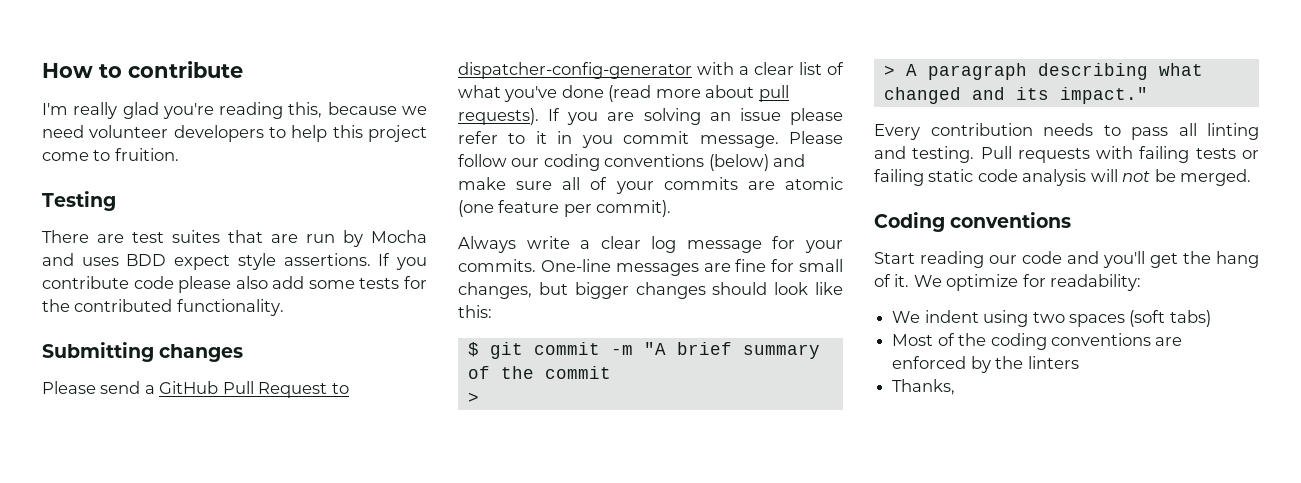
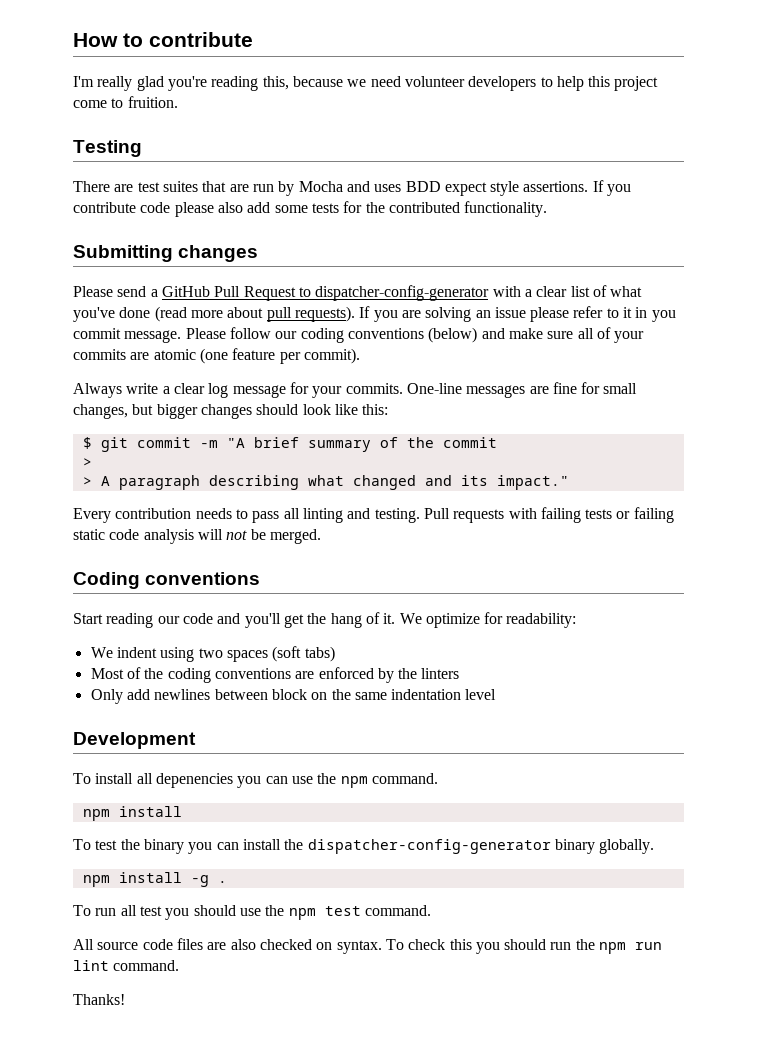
[892,379,956,395] Thanks, -> [90,689,497,704] [73,732,196,749] [73,773,438,788] [82,806,182,821] [73,839,655,854] [82,872,227,887] [73,905,431,920] [73,938,663,954] [73,960,180,971] [73,994,125,1005] Only add newlines between block on the same indentation level // Development // To install all depenencies you can use the npm command. // npm install // To test the binary you can install the dispatcher-config-generator binary globally. // npm install -g . // To run all test you should use the npm test command. // All source code files are also checked on syntax. To check this you should run the npm run lint command. // Thanks!

